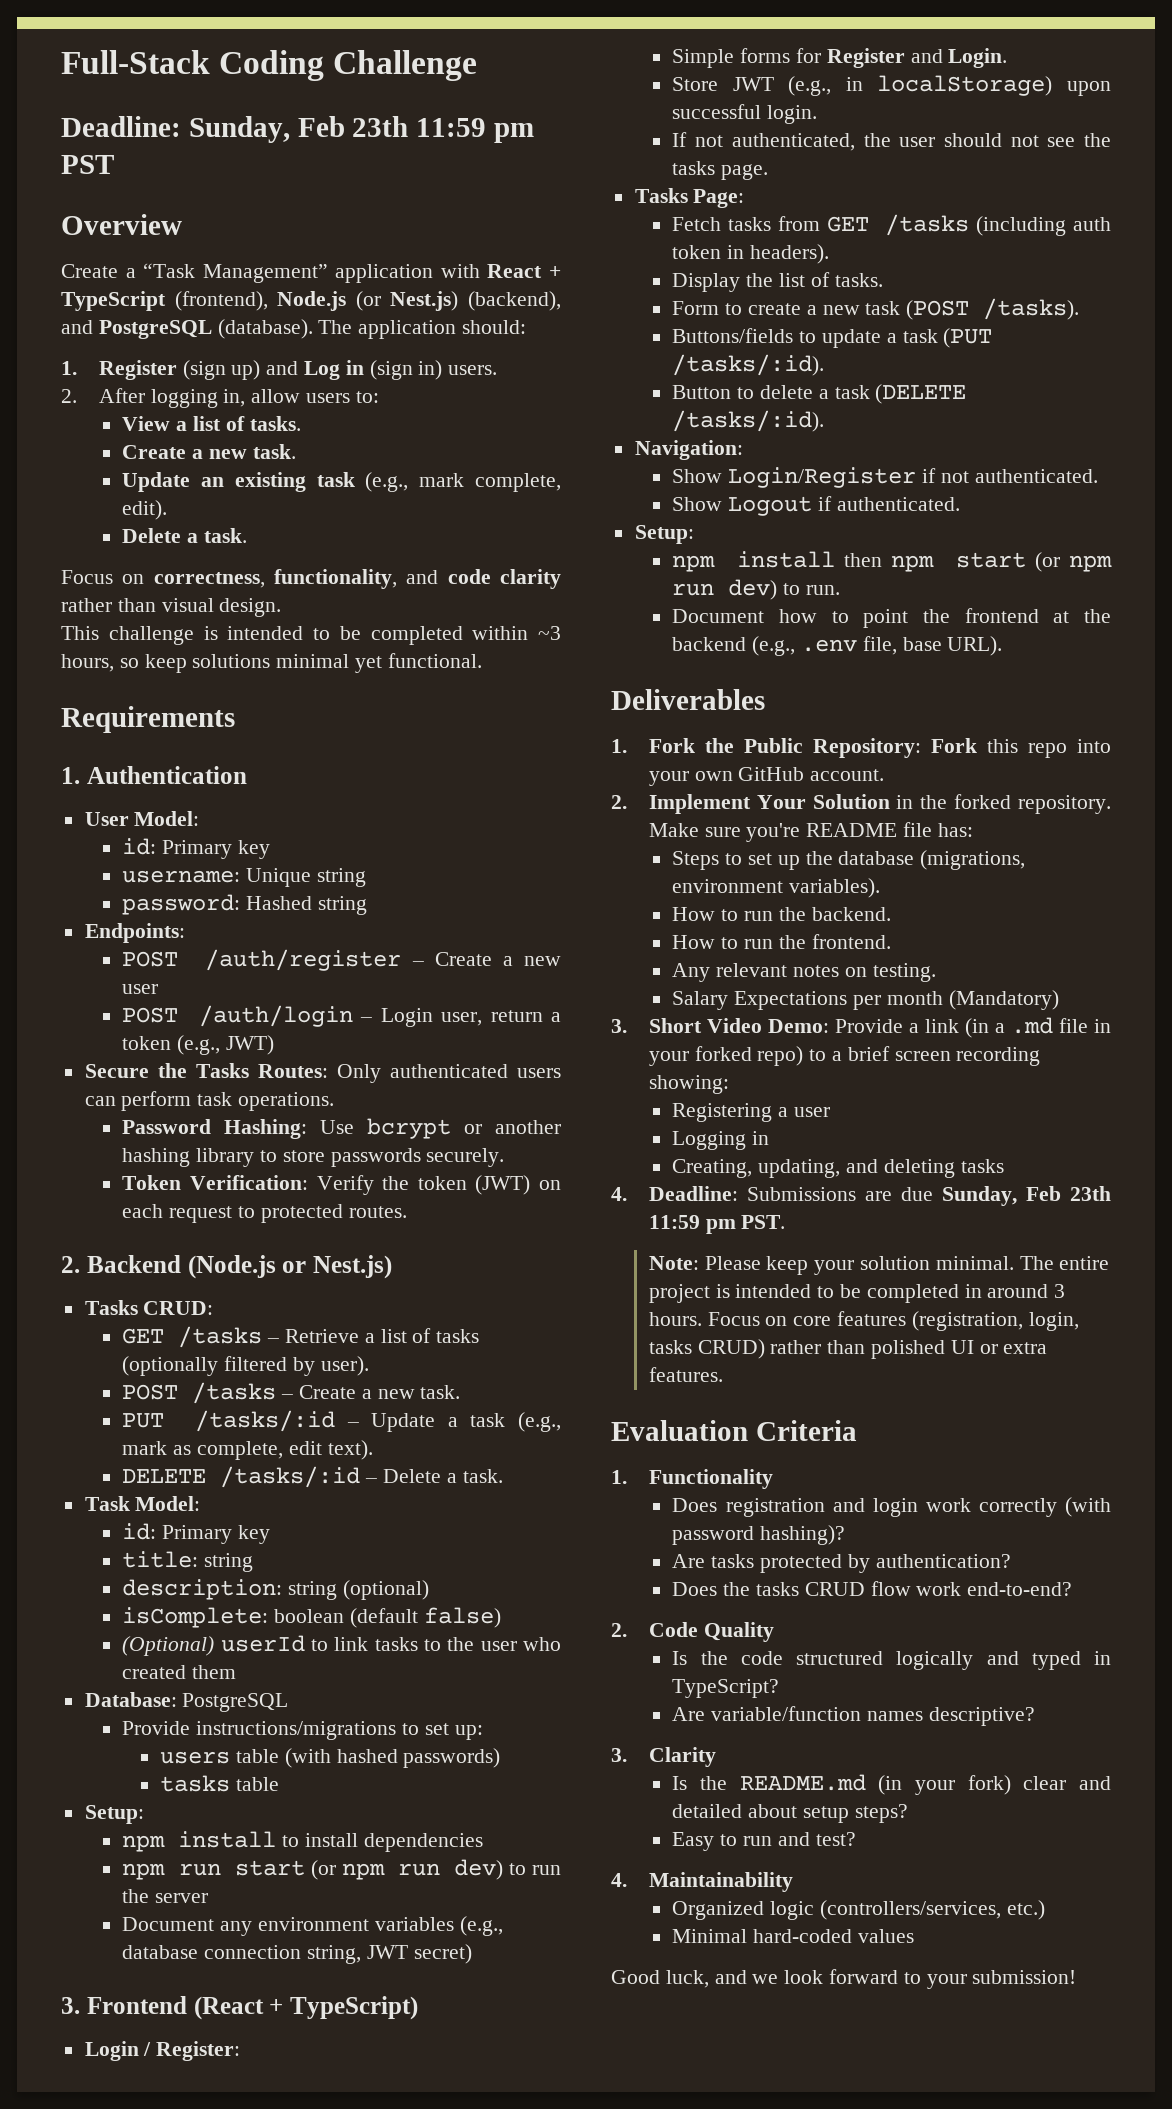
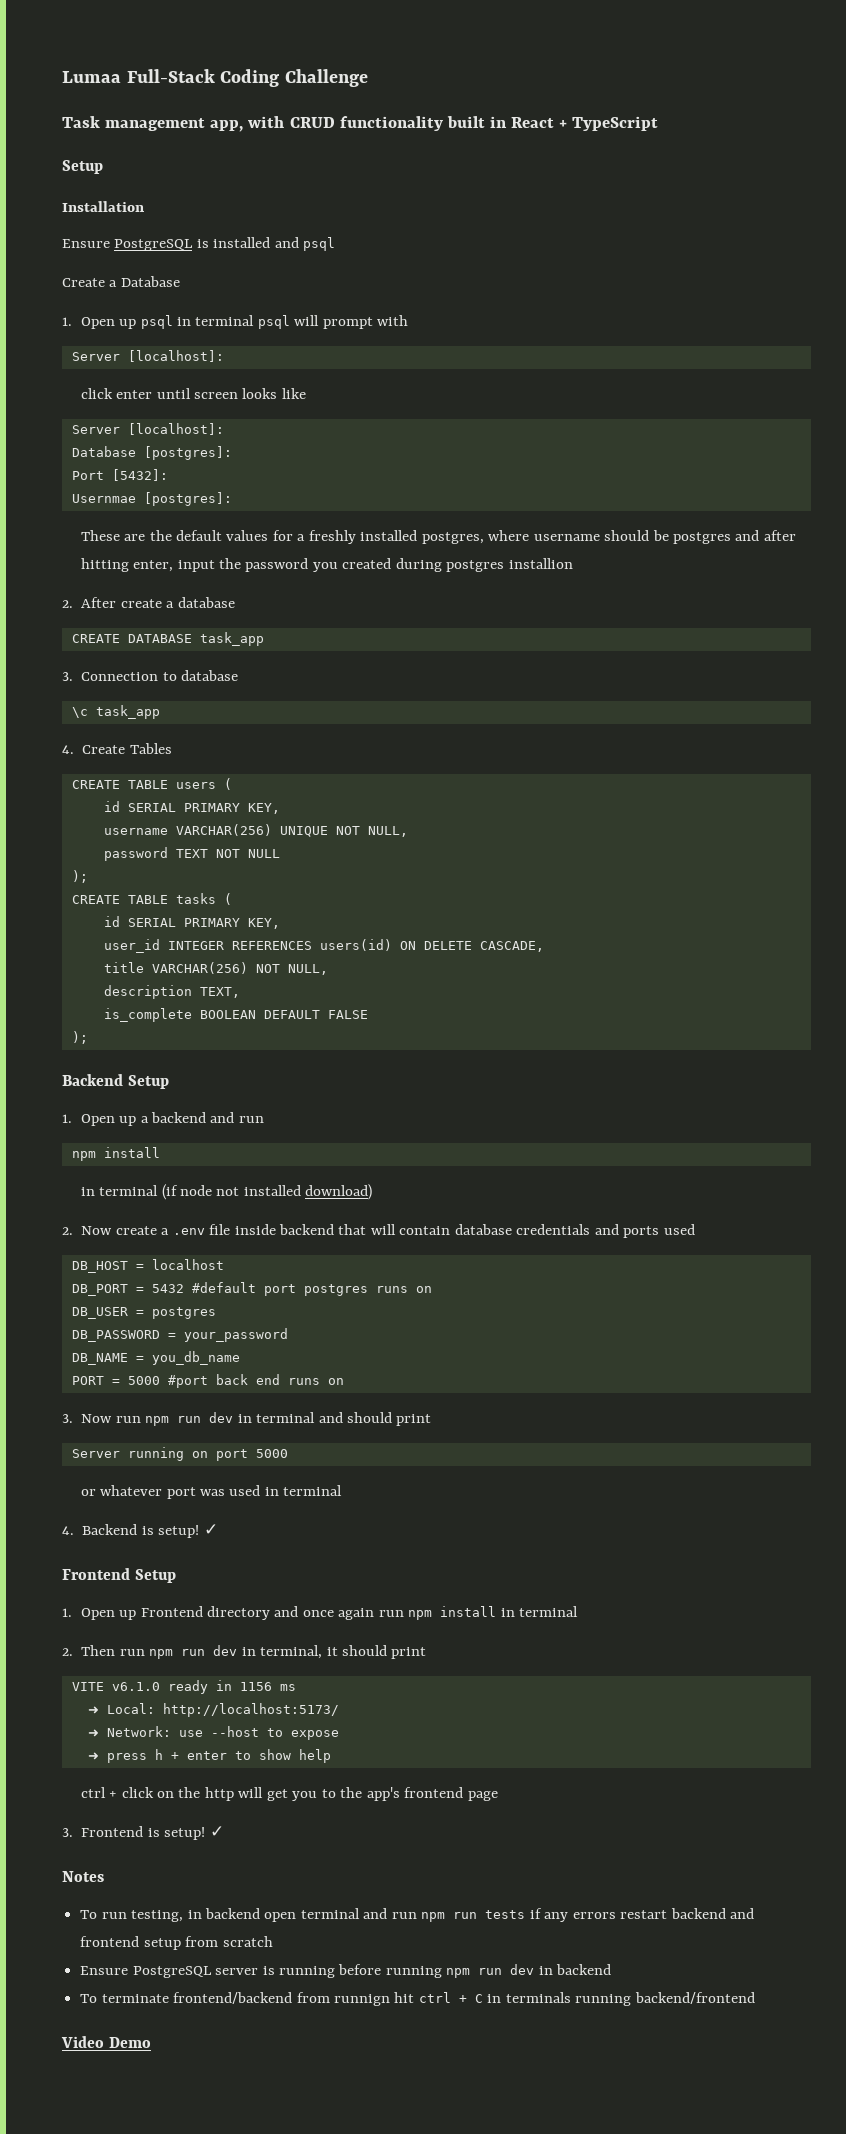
(61, 62) none -> [62,71,121,83] Lumaa
[61,116,535,143] [61,155,114,174] [61,214,182,235] [61,263,561,283] [61,291,561,311] [61,319,527,339] [61,360,498,380] [61,388,379,408] [122,416,301,431] [122,444,296,459] [122,472,561,492] [122,500,168,520] [122,528,248,543] [61,569,561,589] [61,598,282,617] [61,626,561,645] [61,653,482,673] [61,706,235,733] [61,766,247,784] [84,811,200,826] [122,838,271,859] [122,868,367,887] [122,894,368,915] [84,923,185,943] [122,949,561,971] [122,984,159,994] [122,1005,562,1027] [122,1035,275,1055] [84,1063,561,1083] [84,1091,335,1111] [122,1118,561,1139] [122,1148,505,1167] [122,1175,562,1195] [122,1204,407,1223] [61,1255,392,1279] [84,1300,214,1315] [122,1326,480,1348] [122,1356,369,1376] [122,1382,461,1404] [122,1410,562,1432] [122,1440,373,1460] [122,1466,503,1488] [84,1496,201,1511] [122,1523,271,1544] [122,1551,254,1572] [122,1579,430,1600] [122,1607,501,1628] [122,1635,562,1656] [122,1665,237,1679] [84,1692,289,1712] [122,1721,483,1740] [160,1748,501,1768] [160,1775,279,1792] [84,1805,144,1824] [122,1831,483,1852] [122,1859,561,1880] [122,1889,209,1903] [122,1916,503,1936] [122,1944,472,1964] [61,1996,418,2020] [84,2041,241,2061] [672,48,1008,68] [672,75,1111,96] [672,104,818,124] [672,132,1111,151] [672,161,769,180] [634,188,745,208] [672,214,1111,236] [672,244,830,264] [672,272,883,292] [672,298,1080,320] [672,328,993,348] [672,354,825,376] [672,384,967,404] [672,410,825,432] [634,440,743,460] [672,467,1098,488] [672,496,960,516] [634,525,694,544] [672,551,1112,572] [672,579,841,600] [672,608,1111,628] [672,636,1003,656] [611,689,765,710] [611,738,1111,758] [648,767,885,786] [611,794,1111,814] [648,822,973,842] [672,850,1026,870] [672,878,881,898] [672,907,891,921] [672,934,891,949] [672,963,936,982] [672,990,1059,1010] [611,1017,1111,1038] [648,1046,1041,1066] [648,1075,729,1094] [672,1103,831,1122] [672,1131,770,1150] [672,1159,1004,1178] [611,1186,1111,1206] [648,1215,786,1234] [648,1256,1110,1275] [648,1284,1066,1303] [648,1311,1079,1331] [648,1339,1048,1359] [648,1367,723,1382] [611,1420,857,1441] [611,1469,773,1489] [672,1497,1111,1517] [672,1525,846,1545] [672,1554,1011,1573] [672,1581,1073,1596] [611,1622,774,1642] [672,1651,1111,1670] [672,1679,780,1698] [672,1706,1035,1726] [611,1747,716,1767] [672,1774,1111,1795] [672,1804,908,1823] [672,1832,856,1851] [611,1872,793,1892] [672,1900,1045,1920] [672,1929,915,1943] [611,1969,1077,1989] Deadline: Sunday, Feb 23th 11:59 pm PST // Overview // Create a “Task Management” application with React + TypeScript (frontend), Node.js (or Nest.js) (backend), and PostgreSQL (database). The application should: // 1. Register (sign up) and Log in (sign in) users. // 2. After logging in, allow users to: // View a list of tasks. // Create a new task. // Update an existing task (e.g., mark complete, edit). // Delete a task. // Focus on correctness, functionality, and code clarity rather than visual design. // This challenge is intended to be completed within ~3 hours, so keep solutions minimal yet functional. // Requirements // 1. Authentication // User Model: // id: Primary key // username: Unique string // password: Hashed string // Endpoints: // POST /auth/register – Create a new user // POST /auth/login – Login user, return a token (e.g., JWT) // Secure the Tasks Routes: Only authenticated users can perform task operations. // Password Hashing: Use bcrypt or another hashing library to store passwords securely. // Token Verification: Verify the token (JWT) on each request to protected routes. // 2. Backend (Node.js or Nest.js) // Tasks CRUD: // GET /tasks – Retrieve a list of tasks (optionally filtered by user). // POST /tasks – Create a new task. // PUT /tasks/:id – Update a task (e.g., mark as complete, edit text). // DELETE /tasks/:id – Delete a task. // Task Model: // id: Primary key // title: string // description: string (optional) // isComplete: boolean (default false) // (Optional) userId to link tasks to the user who created them // Database: PostgreSQL // Provide instructions/migrations to set up: // users table (with hashed passwords) // tasks table // Setup: // npm install to install dependencies // npm run start (or npm run dev) to run the server // Document any environment variables (e.g., database connection string, JWT secret) // 3. Frontend (React + TypeScript) // Login / Register: // Simple forms for Register and Login. // Store JWT (e.g., in localStorage) upon successful login. // If not authenticated, the user should not see the tasks page. // Tasks Page: // Fetch tasks from GET /tasks (including auth token in headers). // Display the list of tasks. // Form to create a new task (POST /tasks). // Buttons/fields to update a task (PUT /tasks/:id). // Button to delete a task (DELETE /tasks/:id). // Navigation: // Show Login/Register if not authenticated. // Show Logout if authenticated. // Setup: // npm install then npm start (or npm run dev) to run. // Document how to point the frontend at the backend (e.g., .env file, base URL). // Deliverables // 1. Fork the Public Repository: Fork this repo into your own GitHub account. // 2. Implement Your Solution in the forked repository. Make sure you're README file has: // Steps to set up the database (migrations, environment variables). // How to run the backend. // How to run the frontend. // Any relevant notes on testing. // Salary Expectations per month (Mandatory) // 3. Short Video Demo: Provide a link (in a .md file in your forked repo) to a brief screen recording showing: // Registering a user // Logging in // Creating, updating, and deleting tasks // 4. Deadline: Submissions are due Sunday, Feb 23th 11:59 pm PST. // Note: Please keep your solution minimal. The entire project is intended to be completed in around 3 hours. Focus on core features (registration, login, tasks CRUD) rather than polished UI or extra features. // Evaluation Criteria // 1. Functionality // Does registration and login work correctly (with password hashing)? // Are tasks protected by authentication? // Does the tasks CRUD flow work end-to-end? // 2. Code Quality // Is the code structured logically and typed in TypeScript? // Are variable/function names descriptive? // 3. Clarity // Is the README.md (in your fork) clear and detailed about setup steps? // Easy to run and test? // 4. Maintainability // Organized logic (controllers/services, etc.) // Minimal hard-coded values // Good luck, and we look forward to your submission! -> [62,116,659,132] [62,160,103,174] [62,201,144,212] [62,237,336,251] [62,276,180,287] [62,315,409,329] [71,350,224,362] [80,388,306,399] [71,423,224,435] [71,446,232,460] [71,469,168,481] [71,492,232,506] [80,530,796,544] [80,558,573,572] [62,597,235,608] [71,632,264,646] [62,670,239,681] [71,705,160,719] [62,743,172,754] [71,778,232,790] [103,801,280,814] [103,824,408,837] [103,847,280,861] [71,870,88,883] [71,893,232,905] [103,916,280,929] [103,939,544,953] [103,962,328,975] [103,985,240,999] [103,1008,368,1022] [71,1031,88,1044] [62,1074,169,1089] [62,1112,264,1126] [71,1147,160,1161] [80,1184,373,1200] [62,1224,695,1238] [71,1259,224,1273] [71,1282,432,1296] [71,1307,216,1319] [71,1328,288,1342] [71,1351,240,1365] [71,1374,344,1388] [62,1412,432,1426] [71,1447,288,1461] [80,1485,343,1499] [62,1524,218,1538] [62,1568,176,1583] [62,1606,579,1620] [62,1645,427,1659] [71,1680,296,1694] [87,1703,339,1717] [87,1726,339,1740] [87,1749,331,1763] [80,1787,498,1801] [62,1826,224,1840] [62,1871,104,1882] [80,1908,754,1922] [80,1936,273,1950] [80,1964,612,1978] [80,1992,755,2006] [61,2036,151,2048] Task management app, with CRUD functionality built in React + TypeScript // Setup // Installation // Ensure PostgreSQL is installed and psql // Create a Database // 1. Open up psql in terminal psql will prompt with // Server [localhost]: // click enter until screen looks like // Server [localhost]: // Database [postgres]: // Port [5432]: // Usernmae [postgres]: // These are the default values for a freshly installed postgres, where username should be postgres and after hitting enter, input the password you created during postgres installion // 2. After create a database // CREATE DATABASE task_app // 3. Connection to database // \c task_app // 4. Create Tables // CREATE TABLE users ( // id SERIAL PRIMARY KEY, // username VARCHAR(256) UNIQUE NOT NULL, // password TEXT NOT NULL // ); // CREATE TABLE tasks ( // id SERIAL PRIMARY KEY, // user_id INTEGER REFERENCES users(id) ON DELETE CASCADE, // title VARCHAR(256) NOT NULL, // description TEXT, // is_complete BOOLEAN DEFAULT FALSE // ); // Backend Setup // 1. Open up a backend and run // npm install // in terminal (if node not installed download) // 2. Now create a .env file inside backend that will contain database credentials and ports used // DB_HOST = localhost // DB_PORT = 5432 #default port postgres runs on // DB_USER = postgres // DB_PASSWORD = your_password // DB_NAME = you_db_name // PORT = 5000 #port back end runs on // 3. Now run npm run dev in terminal and should print // Server running on port 5000 // or whatever port was used in terminal // 4. Backend is setup! ✓ // Frontend Setup // 1. Open up Frontend directory and once again run npm install in terminal // 2. Then run npm run dev in terminal, it should print // VITE v6.1.0 ready in 1156 ms // ➜ Local: http://localhost:5173/ // ➜ Network: use --host to expose // ➜ press h + enter to show help // ctrl + click on the http will get you to the app's frontend page // 3. Frontend is setup! ✓ // Notes // To run testing, in backend open terminal and run npm run tests if any errors restart backend and frontend setup from scratch // Ensure PostgreSQL server is running before running npm run dev in backend // To terminate frontend/backend from runnign hit ctrl + C in terminals running backend/frontend // Video Demo

